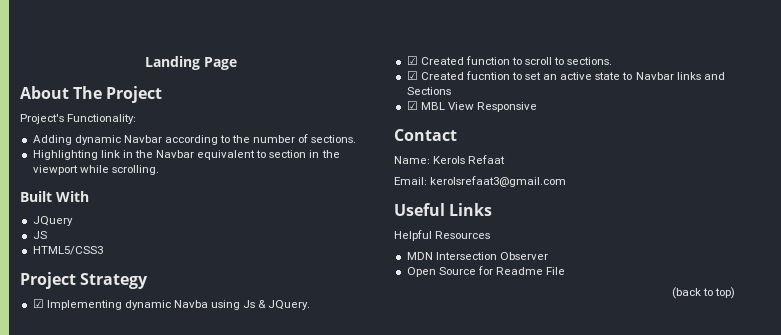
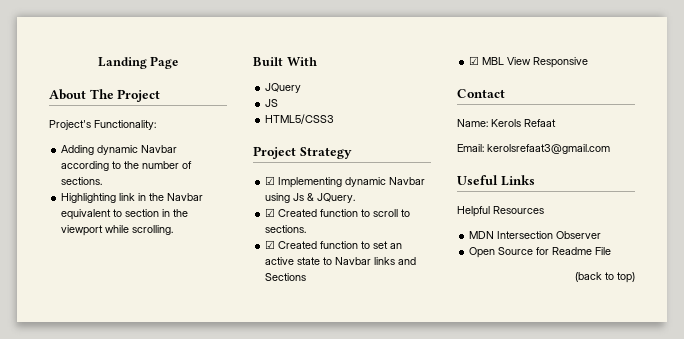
[173,300,208,308] Navba -> [389,177,426,185] Navbar
[465,71,510,80] fucntion -> [320,241,359,249] function

